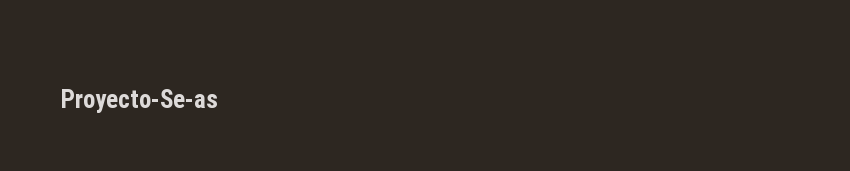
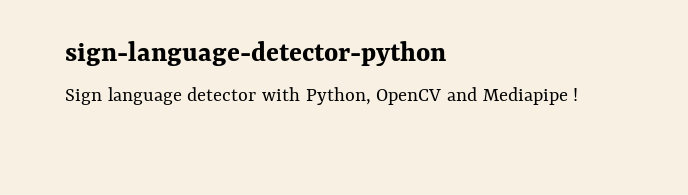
[61,89,218,113] Proyecto-Se-as -> [65,41,446,66] [65,87,579,105] sign-language-detector-python // Sign language detector with Python, OpenCV and Mediapipe !

